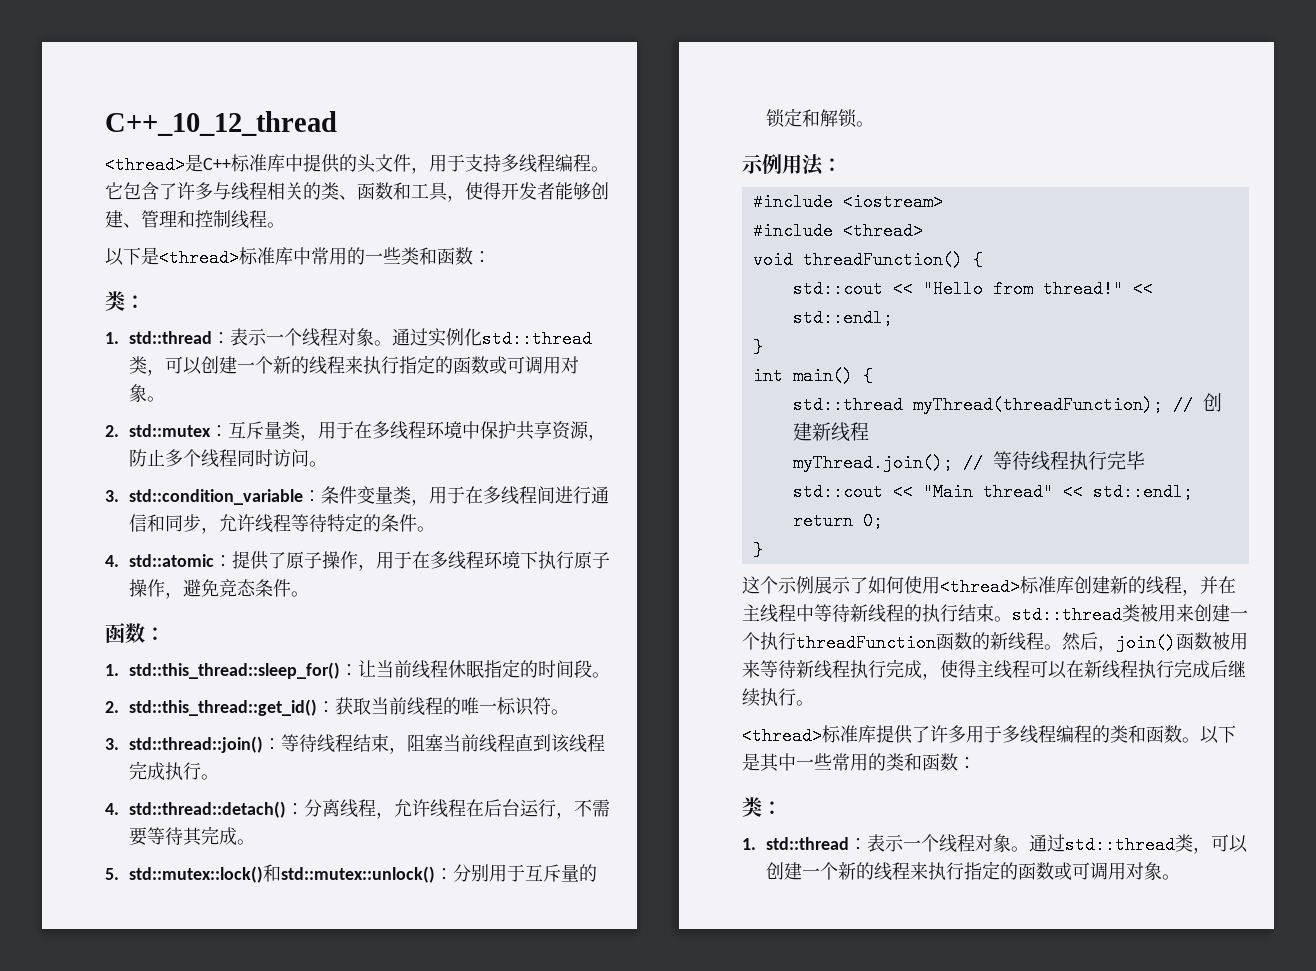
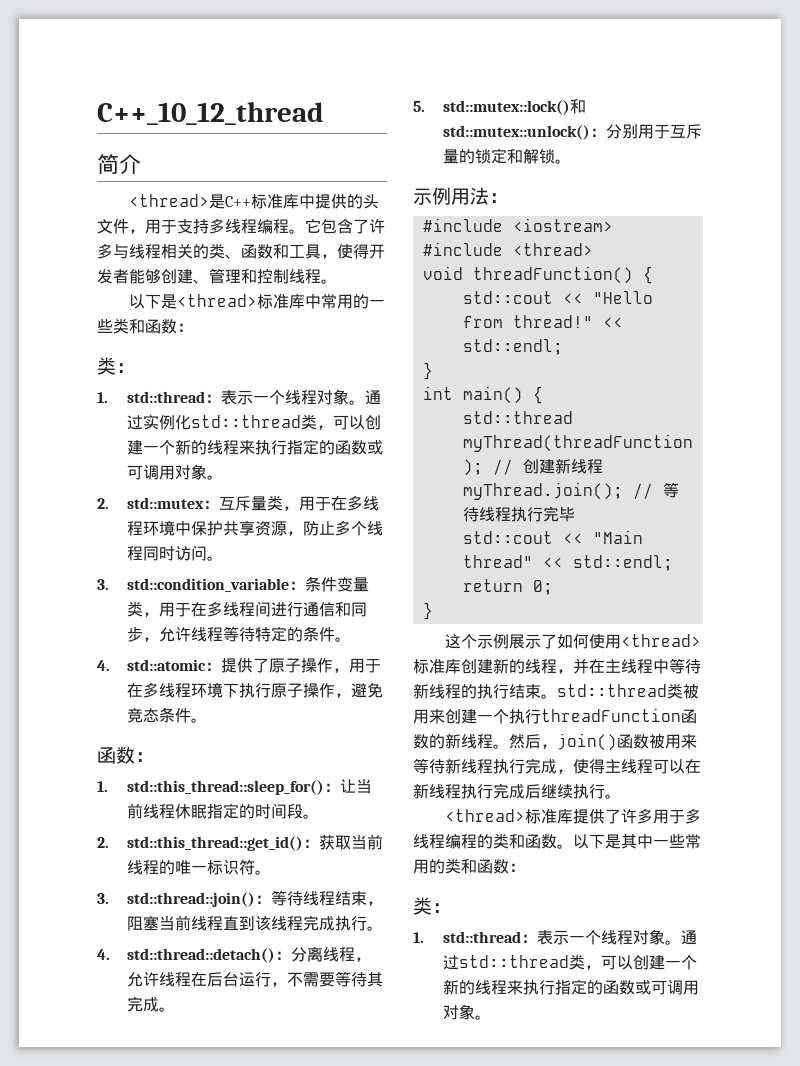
(337, 123) none -> [97,154,141,175] // 简介

